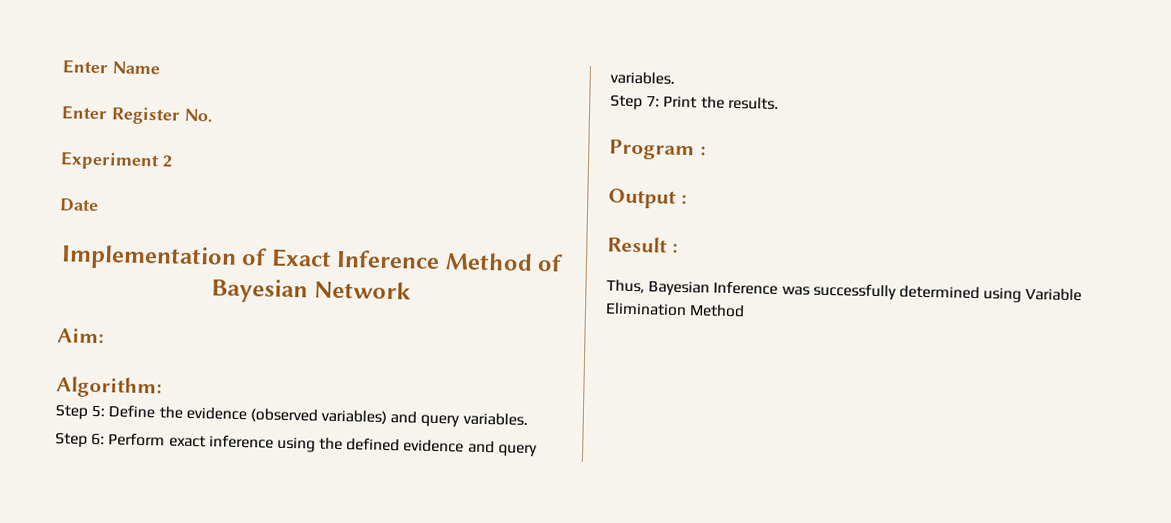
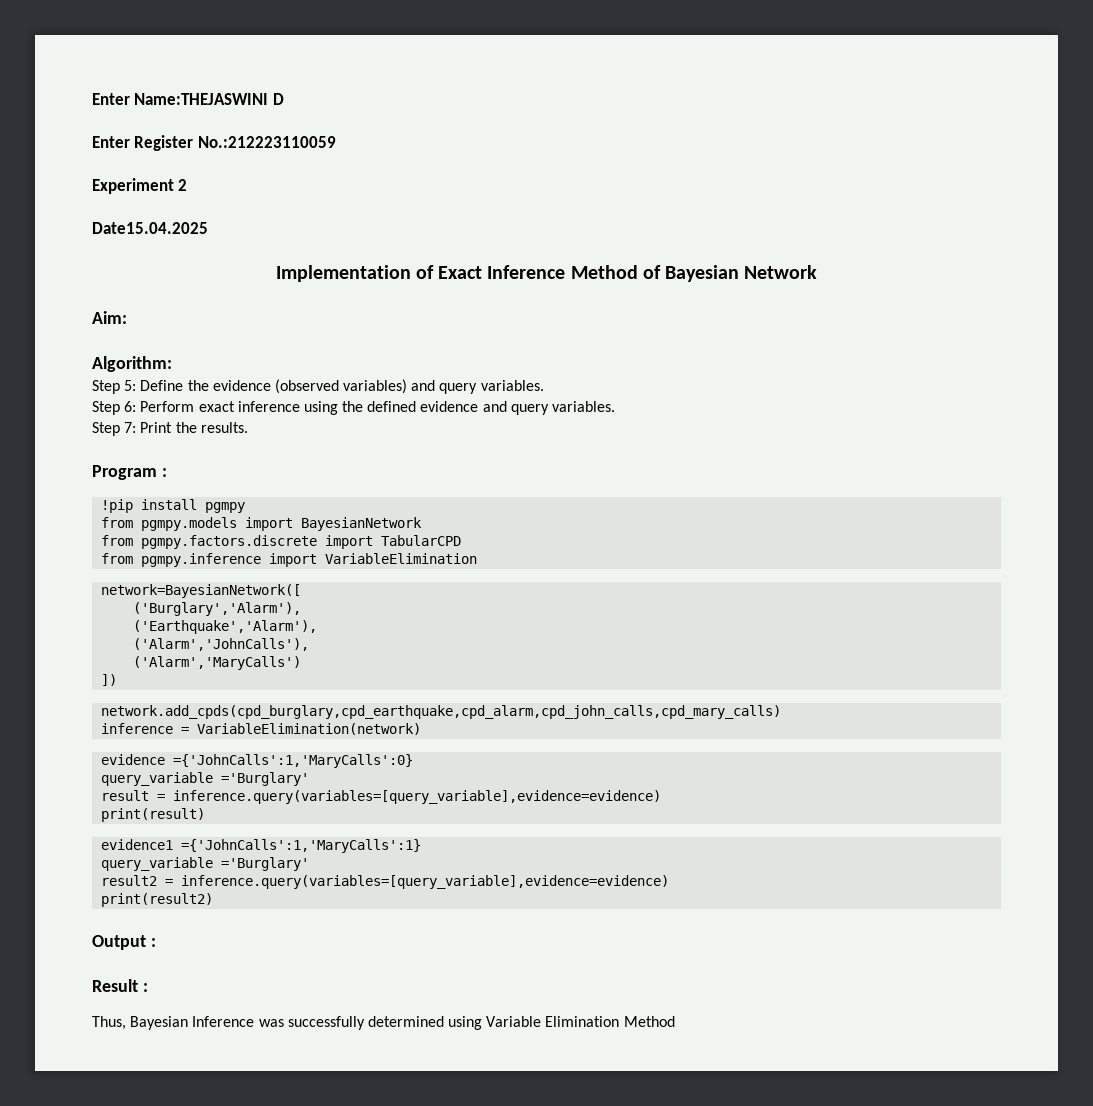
[62,59,160,75] Enter Name -> [92,93,284,105] Enter Name:THEJASWINI D
[184,108,213,123] No. -> [197,136,336,148] No.:212223110059
[59,198,99,213] Date -> [92,222,208,234] Date15.04.2025
(706, 151) none -> [101,499,246,513] [101,517,423,531] [101,535,462,549] [101,553,478,567] [101,584,302,598] [133,602,302,616] [133,620,318,634] [133,638,310,651] [133,656,302,670] [101,674,118,686] [101,705,782,719] [101,723,422,735] [101,754,414,768] [101,772,310,786] [101,790,662,804] [101,808,206,822] [101,839,422,853] [101,857,310,871] [101,875,670,889] [101,893,214,907] // !pip install pgmpy // from pgmpy.models import BayesianNetwork // from pgmpy.factors.discrete import TabularCPD // from pgmpy.inference import VariableElimination // network=BayesianNetwork([ // ('Burglary','Alarm'), // ('Earthquake','Alarm'), // ('Alarm','JohnCalls'), // ('Alarm','MaryCalls') // ]) // network.add_cpds(cpd_burglary,cpd_earthquake,cpd_alarm,cpd_john_calls,cpd_mary_calls) // inference = VariableElimination(network) // evidence ={'JohnCalls':1,'MaryCalls':0} // query_variable ='Burglary' // result = inference.query(variables=[query_variable],evidence=evidence) // print(result) // evidence1 ={'JohnCalls':1,'MaryCalls':1} // query_variable ='Burglary' // result2 = inference.query(variables=[query_variable],evidence=evidence) // print(result2)

